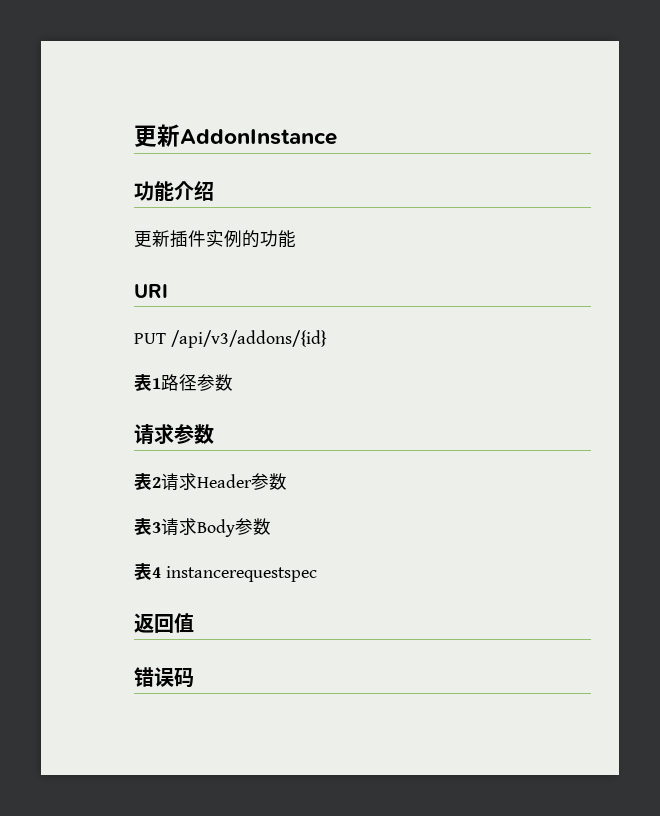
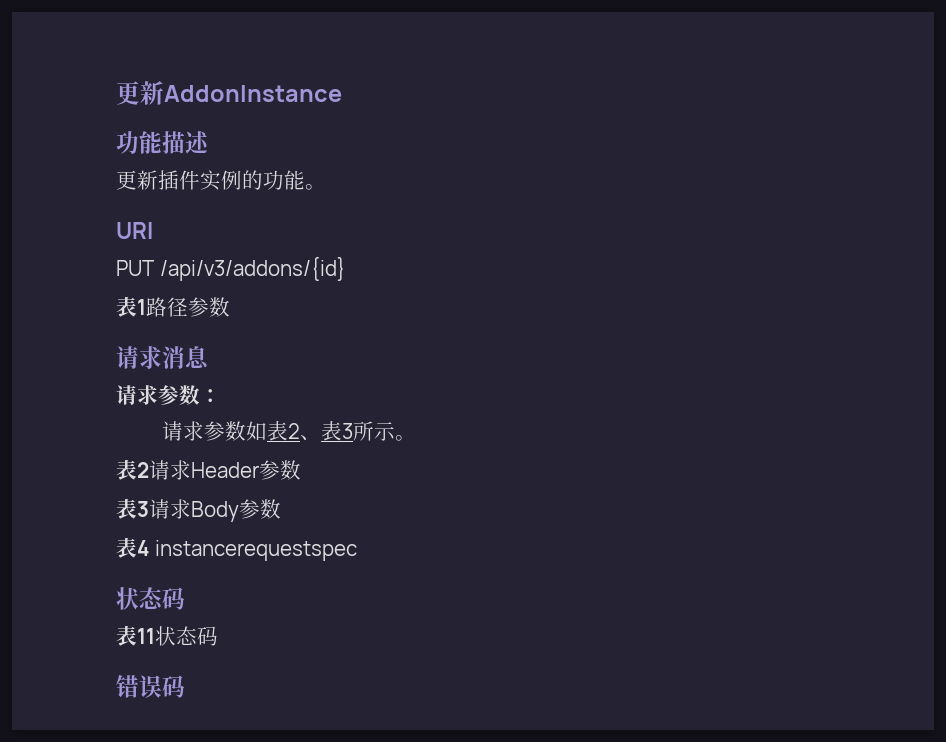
[174,181,214,201] 介绍 -> [162,131,209,154] 描述
(296, 239) none -> [305,184,326,190] 。
[134,424,214,445] // 请求参数 -> [116,346,209,369] [116,385,221,405] [162,421,417,441] // 请求消息 // 请求参数： // 请求参数如表2、表3所示。
[134,613,194,633] 返回值 -> [116,587,185,610] [116,625,218,646] 状态码 // 表11状态码

